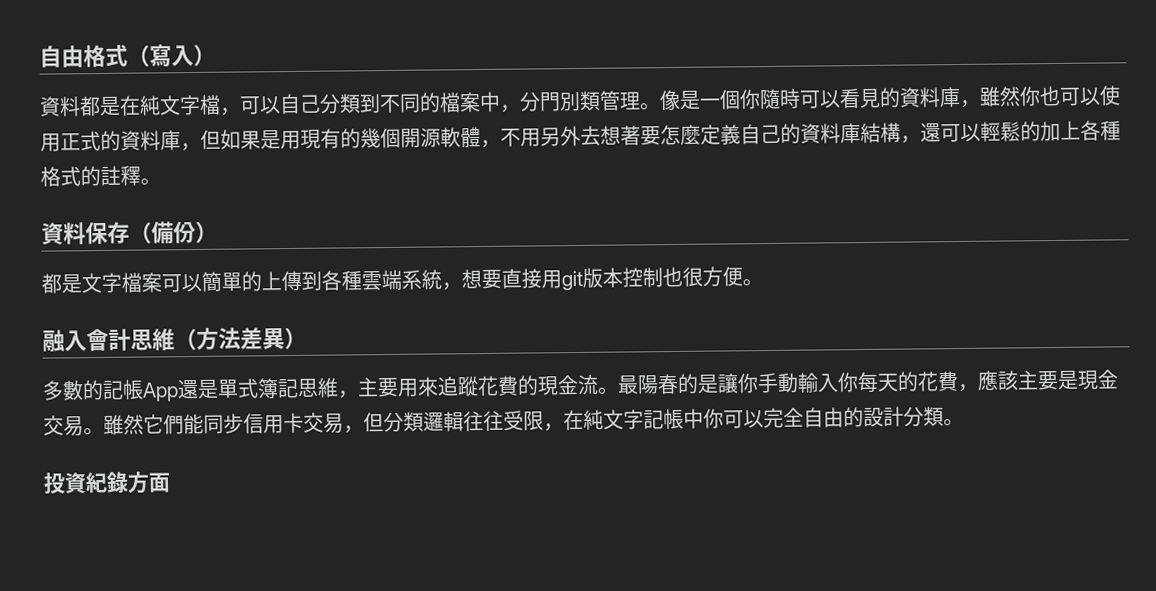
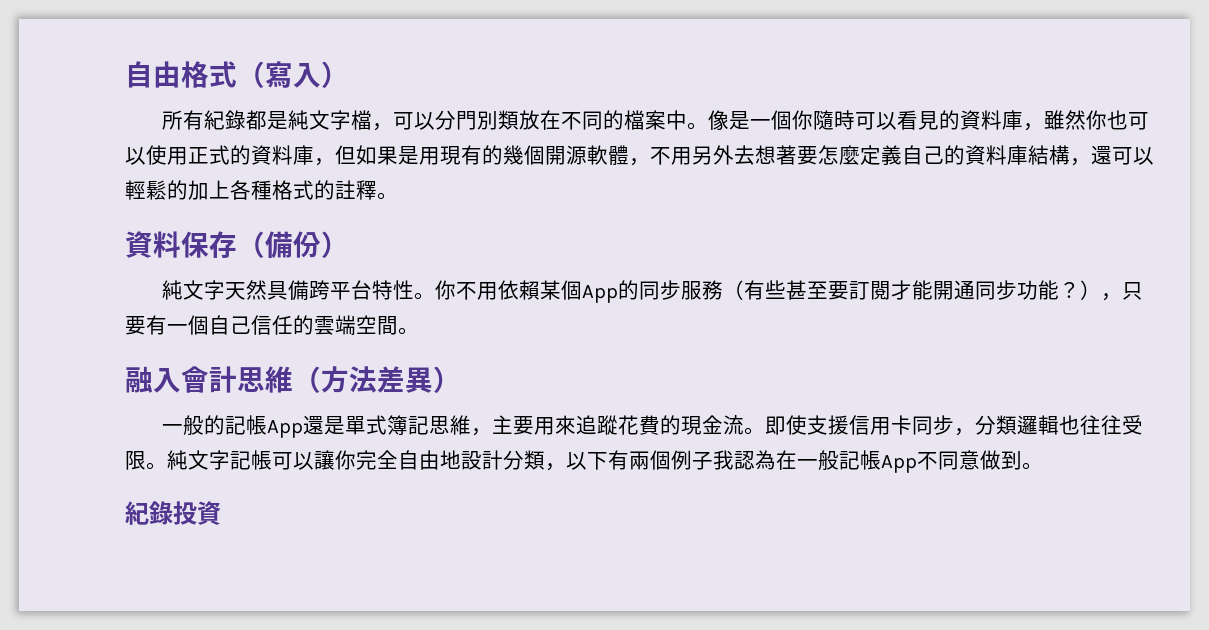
[39,95,141,117] 資料都是在 -> [162,110,289,130] 所有紀錄都是
[279,90,641,115] 自己分類到不同的檔案中，分門別類管理 -> [435,110,688,130] 分門別類放在不同的檔案中
[41,266,743,294] 都是文字檔案可以簡單的上傳到各種雲端系統，想要直接用git版本控制也很方便 -> [162,280,1144,303] [125,315,398,335] 純文字天然具備跨平台特性。你不用依賴某個App的同步服務（有些甚至要訂閱才能開通同步功能？），只要有一個自己信任的雲端空間
[42,380,84,401] 多數 -> [162,415,205,435] 一般
[617,369,1119,395] [43,412,384,437] 最陽春的是讓你手動輸入你每天的花費，應該主要是現金交易。雖然它們能同步信用卡交易，但 -> [765,415,976,436] 即使支援信用卡同步，
(464, 421) none -> [1059,415,1081,435] 也
[543,409,584,432] ，在 -> [146,462,167,470] 。
[683,408,764,429] 中你可以 -> [272,450,356,470] 可以讓你
[843,407,864,428] 的 -> [440,450,461,469] 地
[943,417,964,427] [43,471,171,495] 。 // 投資紀錄方面 -> [545,450,1043,473] [125,501,221,525] ，以下有兩個例子我認為在一般記帳App不同意做到。 // 紀錄投資

